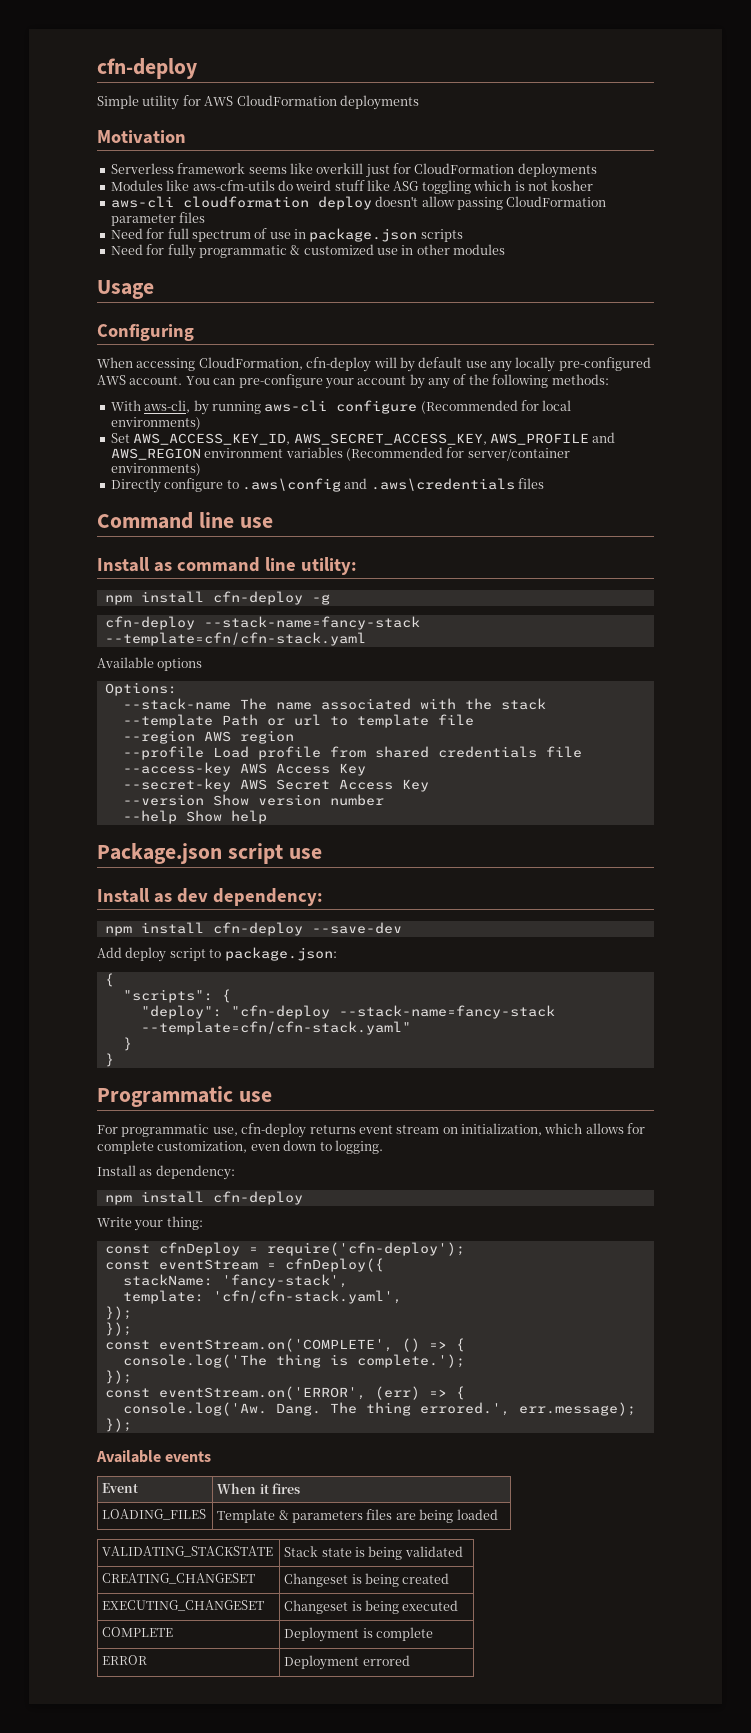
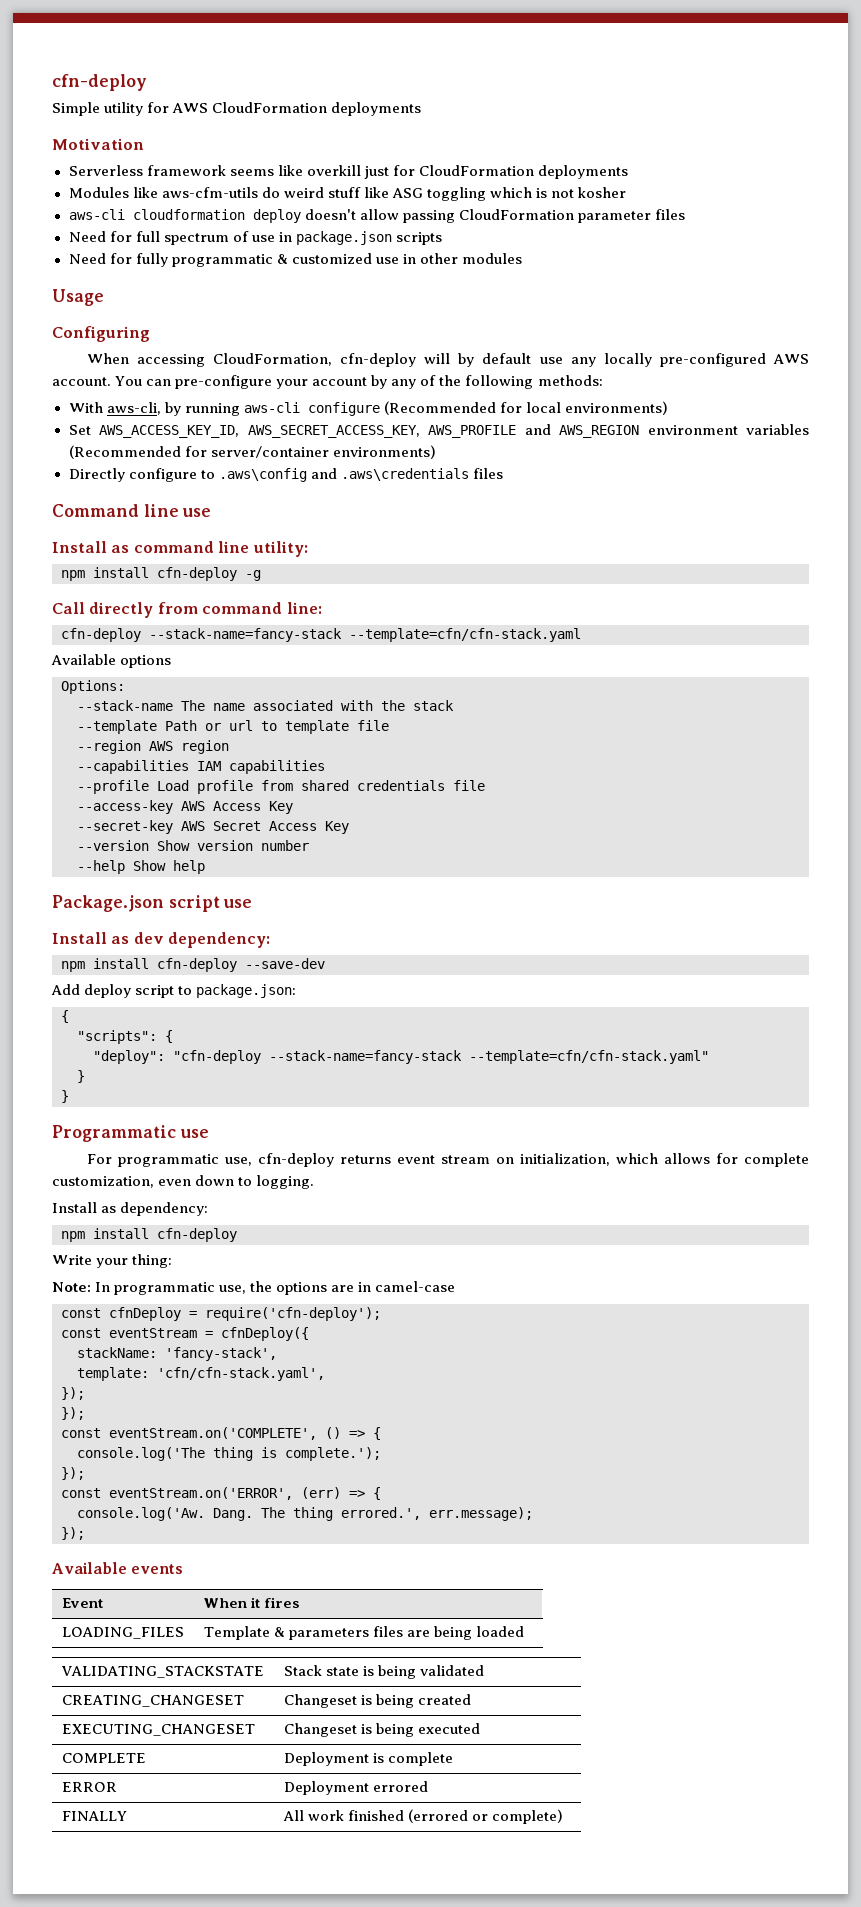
(330, 599) none -> [52,602,322,618] // Call directly from command line:
(294, 737) none -> [77,760,325,774] // --capabilities IAM capabilities
(203, 1223) none -> [52,1281,456,1295] // Note: In programmatic use, the options are in camel-case
(410, 1660) none -> [61,1811,127,1821] [282,1809,563,1824] // FINALLY | All work finished (errored or complete)

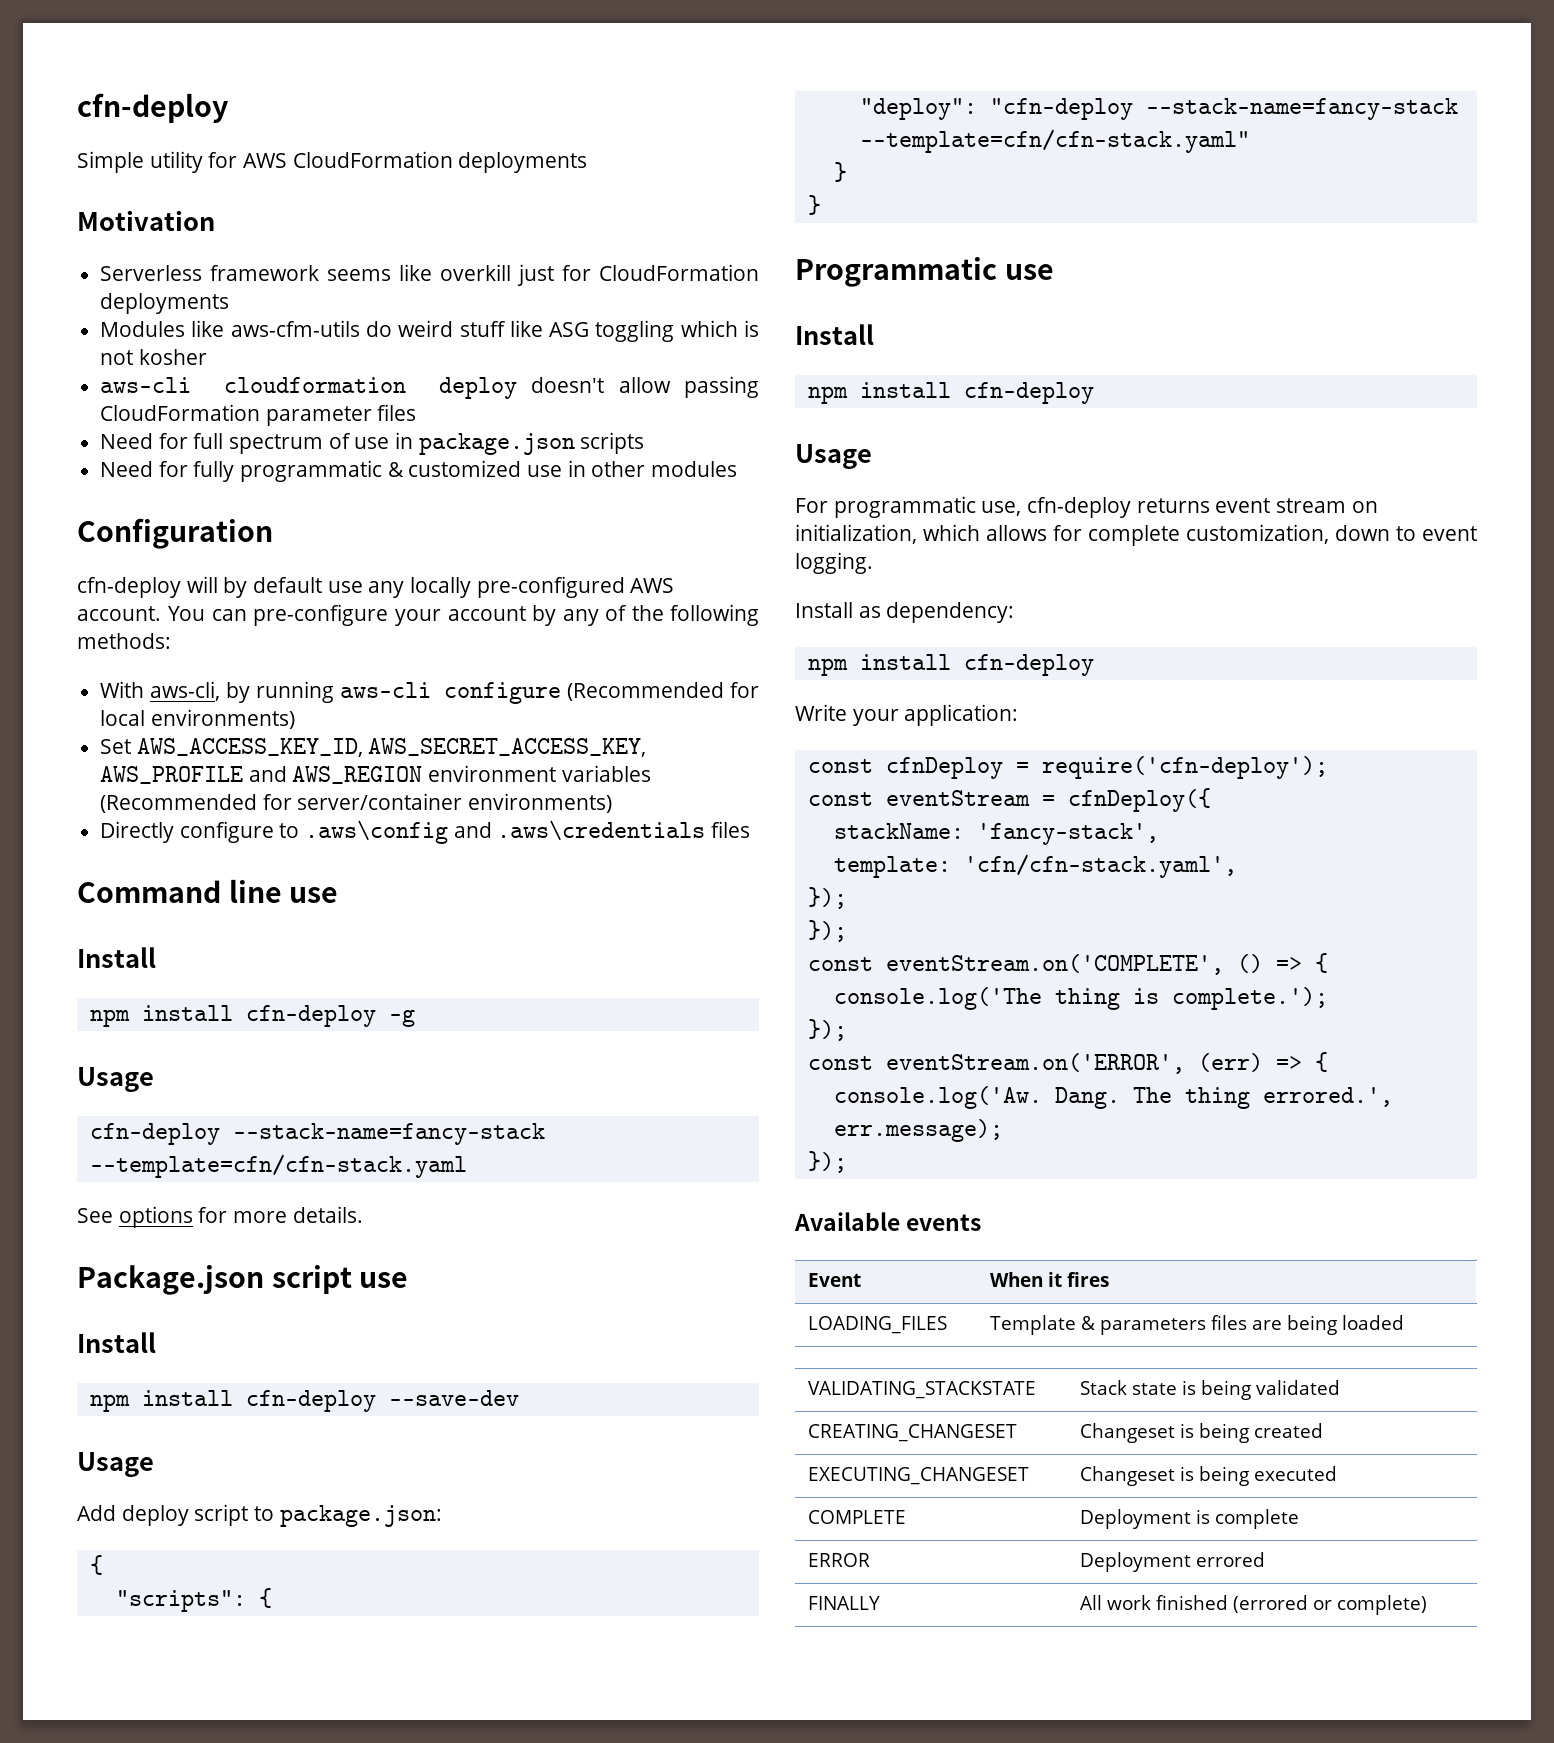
[52,289,104,306] [52,326,150,342] [86,353,332,367] Usage // Configuring // When accessing CloudFormation, -> [77,518,273,549] Configuration //
[111,541,308,557] as command line utility: -> (156, 957) none
[52,602,322,618] Call directly from command line: -> [77,1067,154,1092] Usage
[51,654,172,668] [61,680,125,694] [77,700,454,711] [77,720,389,734] [77,740,229,754] [77,760,325,774] [77,780,485,794] [77,800,293,814] [77,820,349,834] [77,840,309,851] [77,860,205,874] Available options // Options: // --stack-name The name associated with the stack // --template Path or url to template file // --region AWS region // --capabilities IAM capabilities // --profile Load profile from shared credentials file // --access-key AWS Access Key // --secret-key AWS Secret Access Key // --version Show version number // --help Show help -> [77,1206,363,1228] See options for more details.
[111,932,271,948] as dev dependency: -> (156, 1342) none
(325, 963) none -> [77,1452,154,1477] // Usage
(209, 1133) none -> [795,324,874,345] [807,382,1094,404] [795,444,872,469] // Install // npm install cfn-deploy // Usage
[158,1179,192,1186] even -> (1329, 534) none
(253, 1181) none -> [1422,526,1477,541] event
[132,1254,173,1268] [52,1281,456,1295] thing: // Note: In programmatic use, the options are in camel-case -> [904,704,1019,726] application:

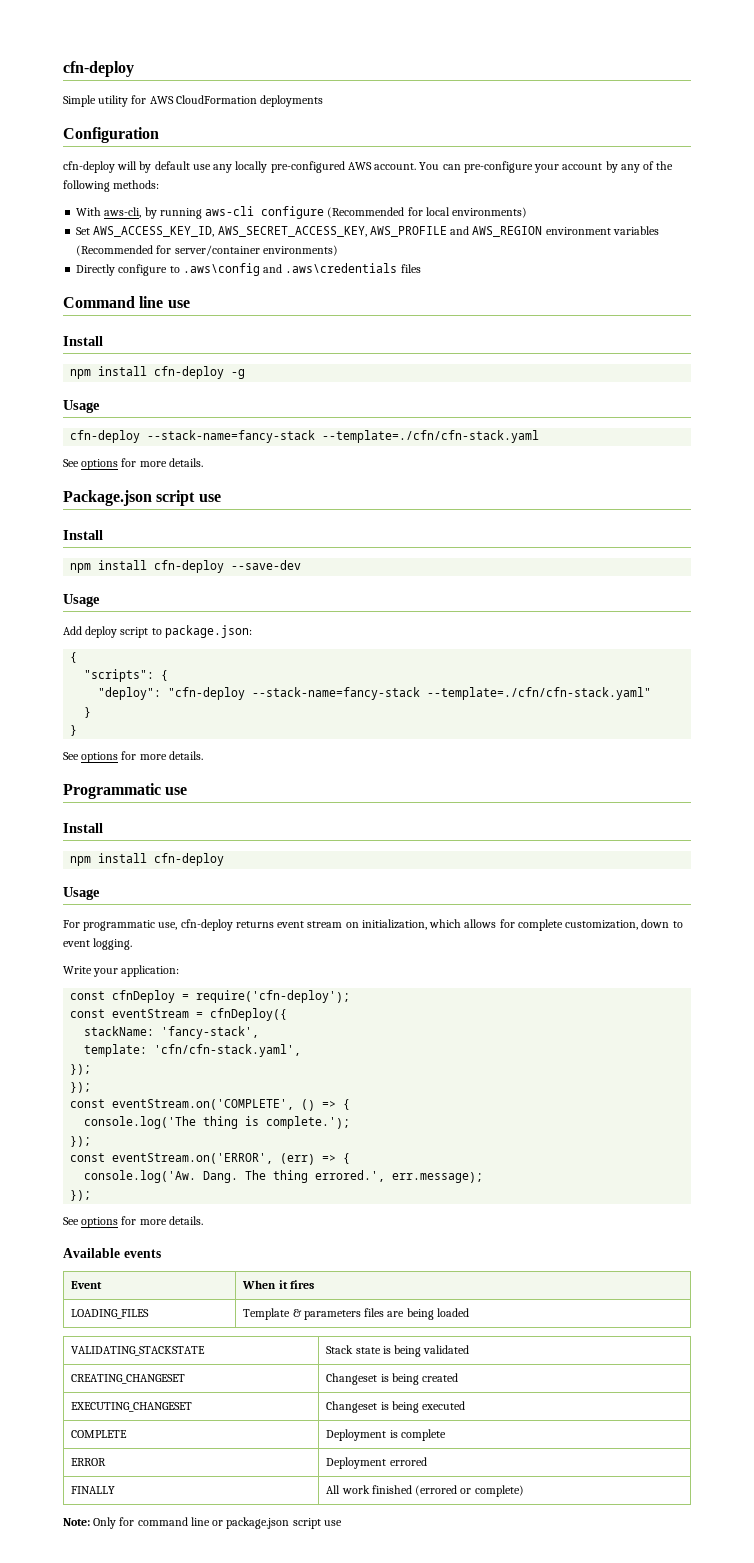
[77,210,215,231] [100,264,759,286] [100,293,230,314] [100,320,759,342] [100,349,207,365] [100,376,759,399] [100,404,417,426] [100,432,645,455] [100,460,738,482] // Motivation // Serverless framework seems like overkill just for CloudFormation deployments // Modules like aws-cfm-utils do weird stuff like ASG toggling which is not kosher // aws-cli cloudformation deploy doesn't allow passing CloudFormation parameter files // Need for full spectrum of use in package.json scripts // Need for fully programmatic & customized use in other modules -> (324, 101) none
[89,1154,467,1178] --template=cfn/cfn-stack.yaml -> [322,430,540,443] --template=./cfn/cfn-stack.yaml
[859,129,1250,153] --template=cfn/cfn-stack.yaml" -> [427,687,652,700] --template=./cfn/cfn-stack.yaml"
(821, 205) none -> [63,751,203,763] // See options for more details.
[795,602,1015,623] [807,654,1094,676] // Install as dependency: // npm install cfn-deploy -> (133, 944) none
(847, 1162) none -> [63,1216,203,1228] // See options for more details.
(1428, 1605) none -> [63,1517,342,1529] // Note: Only for command line or package.json script use

